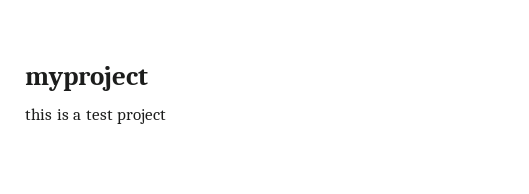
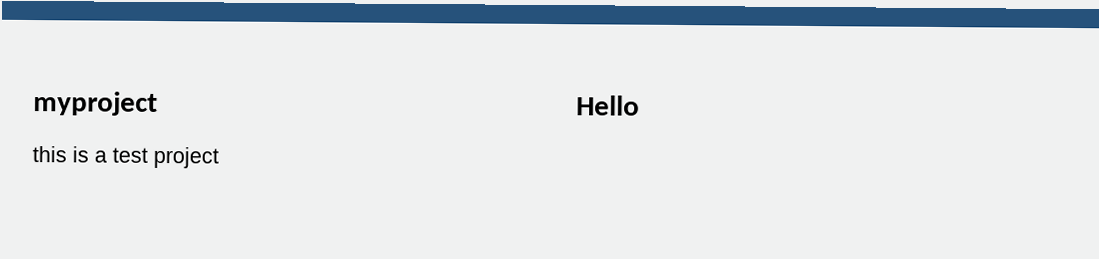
(167, 116) none -> [576,95,640,116] // Hello

